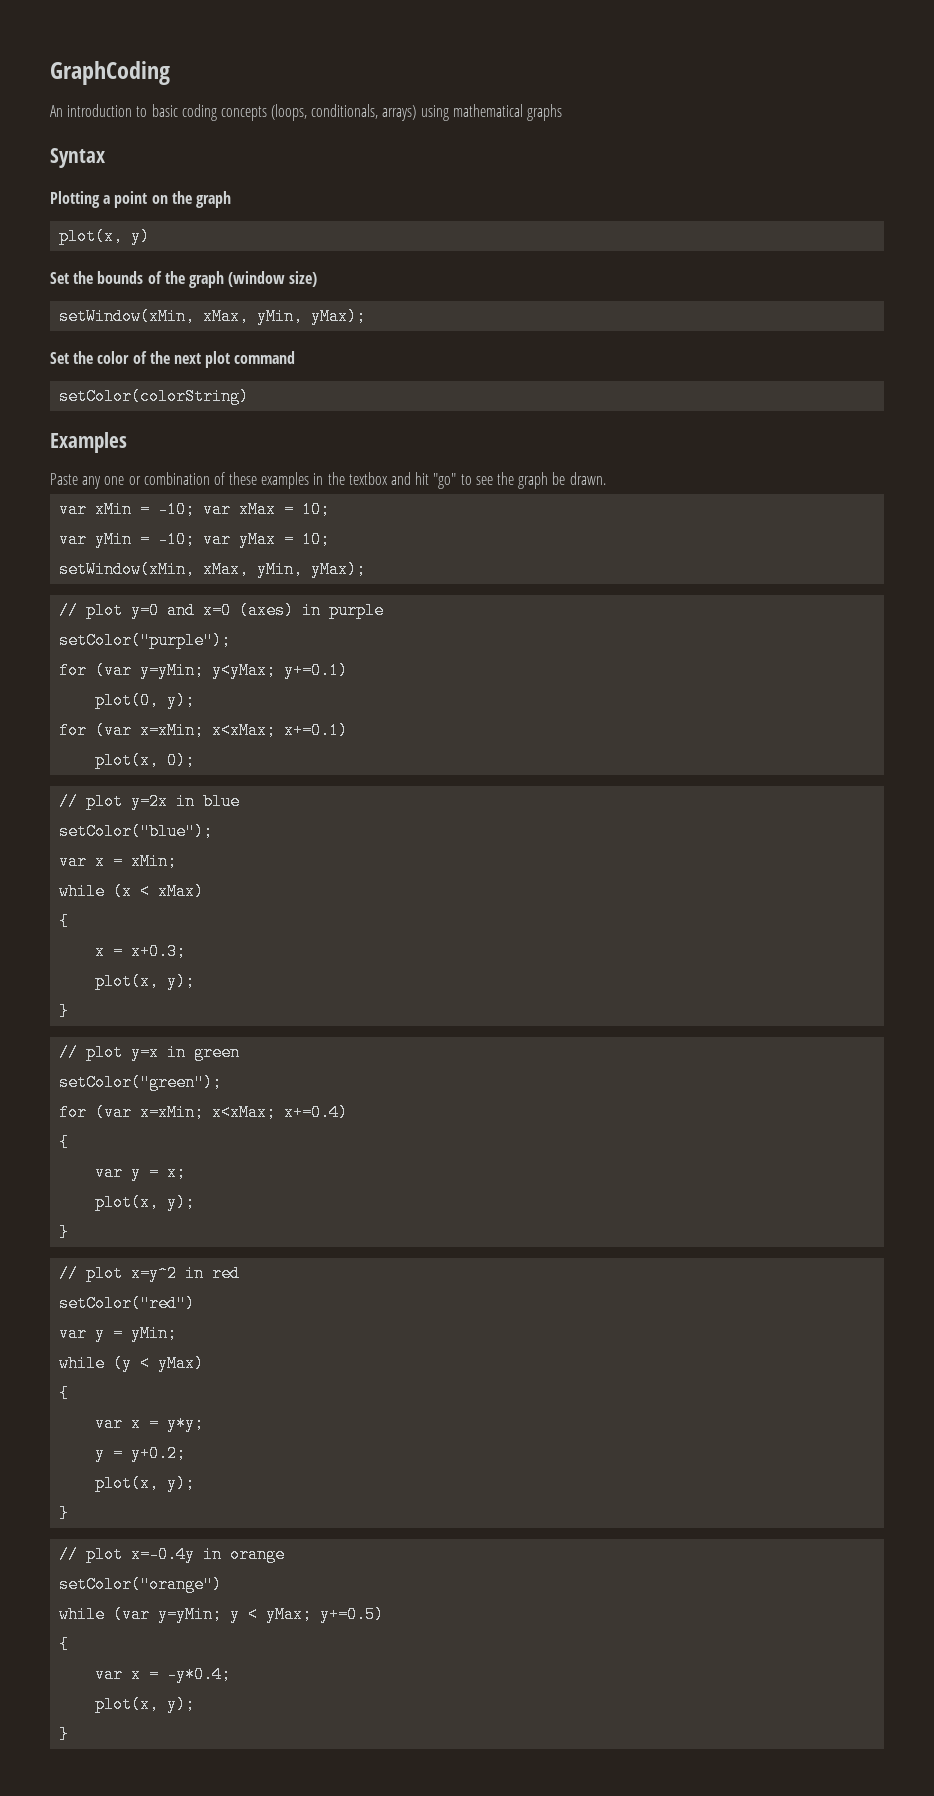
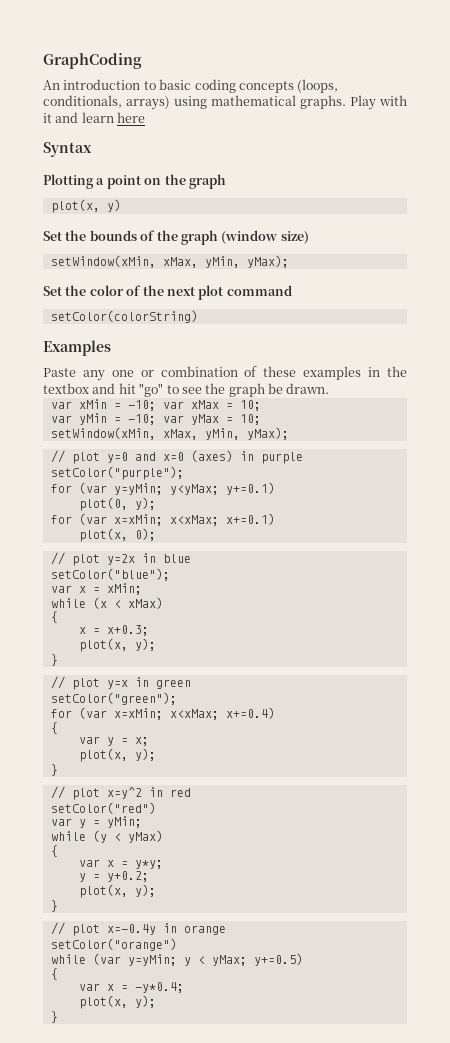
[527,104,563,121] graphs -> [300,95,407,110] [43,112,146,123] graphs. Play with it and learn here

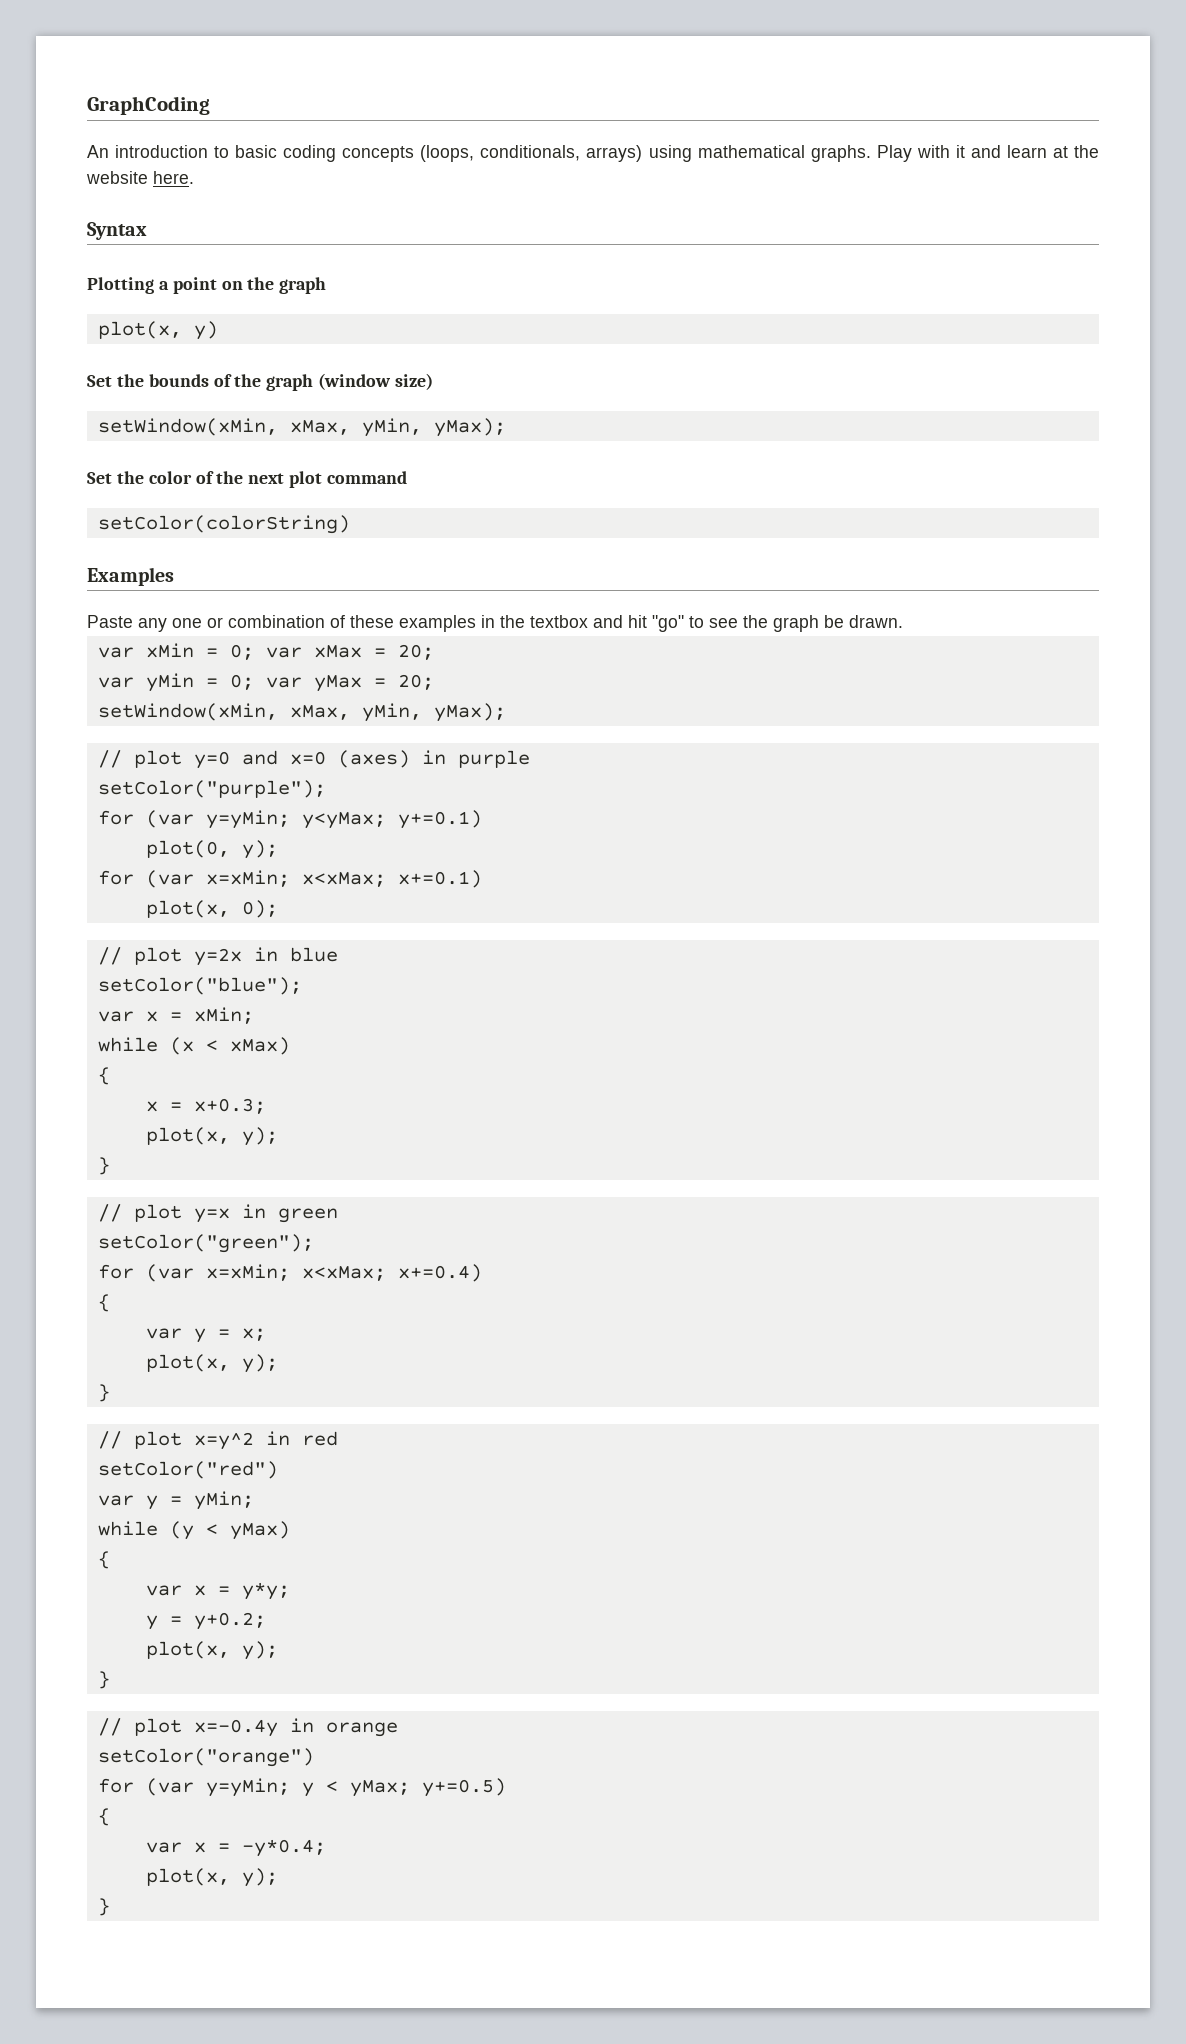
[117,112,146,123] here -> [1052,145,1099,158] [86,171,194,184] at the website here.
[127,400,156,411] -10; -> [229,644,254,660] 0;
[239,400,261,411] 10; -> [397,644,434,660] 20;
[127,414,156,425] -10; -> [229,674,254,690] 0;
[239,414,261,425] 10; -> [397,674,434,690] 20;
[50,954,86,964] while -> [97,1778,134,1793] for

